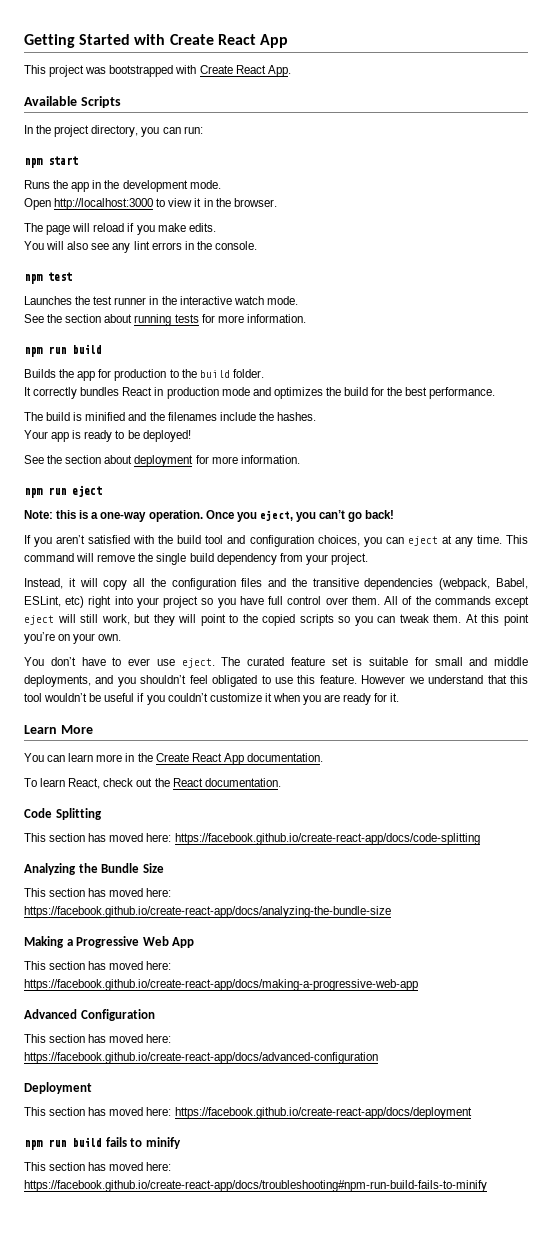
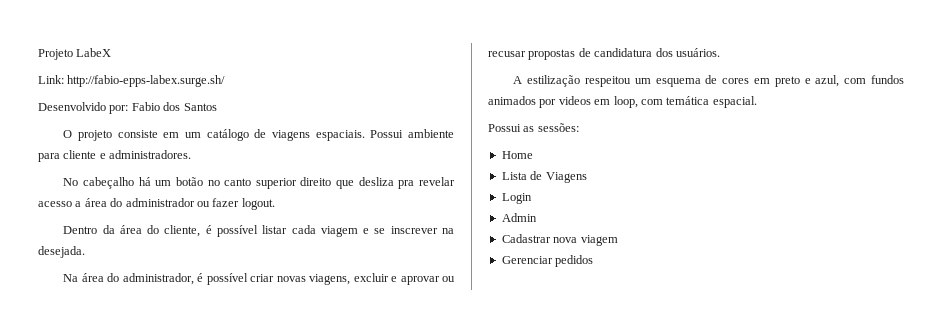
[24,34,288,48] [24,65,291,77] [24,96,121,108] [24,125,203,137] [24,156,78,168] [24,180,221,192] [24,198,277,210] [24,223,216,235] [24,241,257,253] [24,272,72,284] [24,296,298,305] [24,314,306,326] [24,344,102,357] [24,369,264,381] [24,387,496,399] [24,412,316,421] [24,430,191,442] [24,455,300,467] [24,485,102,498] [24,510,395,522] [24,535,528,547] [24,553,368,565] [24,578,528,590] [24,596,530,608] [24,614,529,626] [24,632,122,644] [24,657,528,668] [24,675,528,687] [24,693,400,705] [24,725,93,734] [24,753,323,765] [24,778,281,789] [24,808,102,820] [24,833,480,845] [24,863,164,875] [24,888,172,897] [24,906,391,918] [24,936,195,948] [24,961,172,970] [24,979,418,991] [24,1009,155,1021] [24,1034,172,1043] [24,1052,378,1064] [24,1082,92,1094] [24,1107,472,1119] [24,1137,181,1150] [24,1162,172,1171] [24,1180,487,1192] Getting Started with Create React App // This project was bootstrapped with Create React App. // Available Scripts // In the project directory, you can run: // npm start // Runs the app in the development mode. // Open http://localhost:3000 to view it in the browser. // The page will reload if you make edits. // You will also see any lint errors in the console. // npm test // Launches the test runner in the interactive watch mode. // See the section about running tests for more information. // npm run build // Builds the app for production to the build folder. // It correctly bundles React in production mode and optimizes the build for the best performance. // The build is minified and the filenames include the hashes. // Your app is ready to be deployed! // See the section about deployment for more information. // npm run eject // Note: this is a one-way operation. Once you eject, you can’t go back! // If you aren’t satisfied with the build tool and configuration choices, you can eject at any time. This command will remove the single build dependency from your project. // Instead, it will copy all the configuration files and the transitive dependencies (webpack, Babel, ESLint, etc) right into your project so you have full control over them. All of the commands except eject will still work, but they will point to the copied scripts so you can tweak them. At this point you’re on your own. // You don’t have to ever use eject. The curated feature set is suitable for small and middle deployments, and you shouldn’t feel obligated to use this feature. However we understand that this tool wouldn’t be useful if you couldn’t customize it when you are ready for it. // Learn More // You can learn more in the Create React App documentation. // To learn React, check out the React documentation. // Code Splitting // This section has moved here: https://facebook.github.io/create-react-app/docs/code-splitting // Analyzing the Bundle Size // This section has moved here: https://facebook.github.io/create-react-app/docs/analyzing-the-bundle-size // Making a Progressive Web App // This section has moved here: https://facebook.github.io/create-react-app/docs/making-a-progressive-web-app // Advanced Configuration // This section has moved here: https://facebook.github.io/create-react-app/docs/advanced-configuration // Deployment // This section has moved here: https://facebook.github.io/create-react-app/docs/deployment // npm run build fails to minify // This section has moved here: https://facebook.github.io/create-react-app/docs/troubleshooting#npm-run-build-fails-to-minify -> [38,48,112,60] [38,75,226,87] [38,102,217,114] [63,129,455,141] [38,150,192,162] [63,177,456,189] [38,198,275,210] [63,225,454,237] [38,246,85,258] [63,273,456,285] [488,48,720,60] [513,75,904,87] [488,96,757,108] [488,123,579,132] [501,151,533,159] [501,171,587,183] [501,193,532,204] [501,213,537,222] [501,234,618,246] [501,255,594,267] Projeto LabeX // Link: http://fabio-epps-labex.surge.sh/ // Desenvolvido por: Fabio dos Santos // O projeto consiste em um catálogo de viagens espaciais. Possui ambiente para cliente e administradores. // No cabeçalho há um botão no canto superior direito que desliza pra revelar acesso a área do administrador ou fazer logout. // Dentro da área do cliente, é possível listar cada viagem e se inscrever na desejada. // Na área do administrador, é possível criar novas viagens, excluir e aprovar ou recusar propostas de candidatura dos usuários. // A estilização respeitou um esquema de cores em preto e azul, com fundos animados por videos em loop, com temática espacial. // Possui as sessões: // Home // Lista de Viagens // Login // Admin // Cadastrar nova viagem // Gerenciar pedidos

